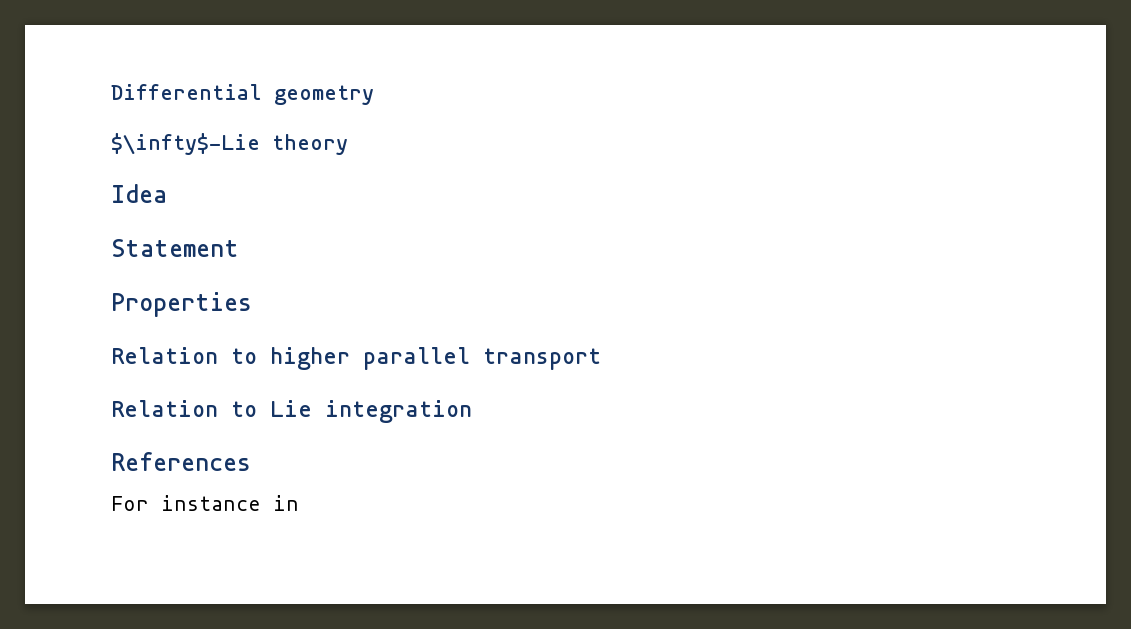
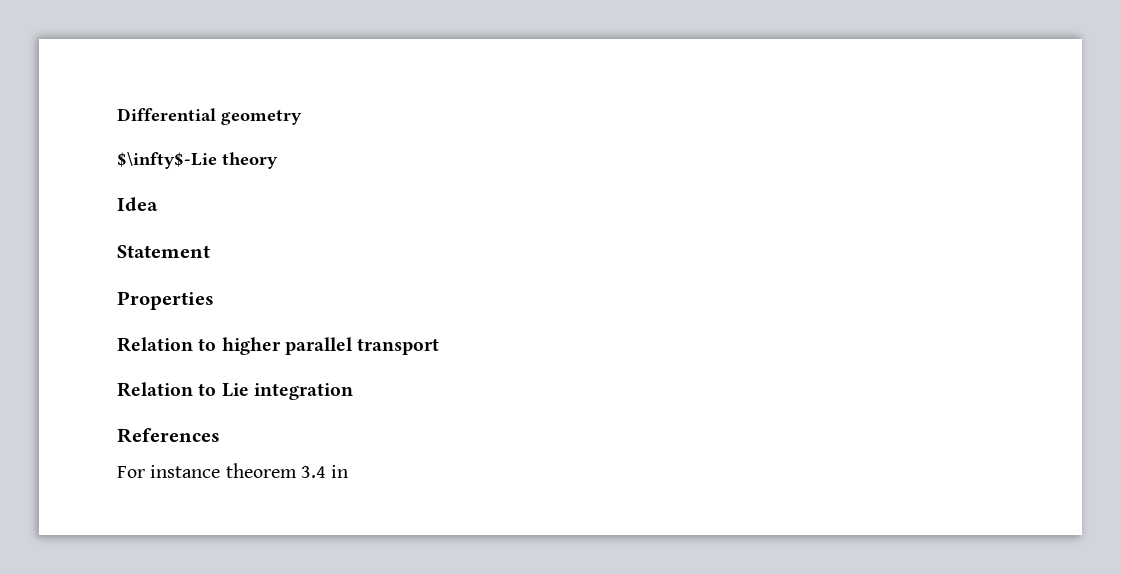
(261, 503) none -> [225,463,326,478] theorem 3.4

